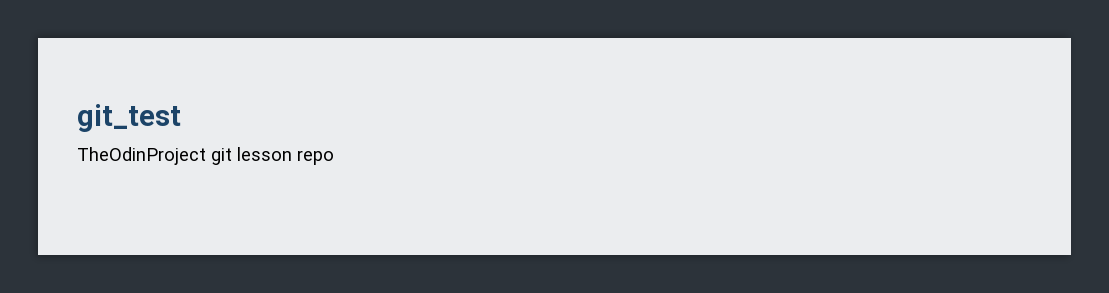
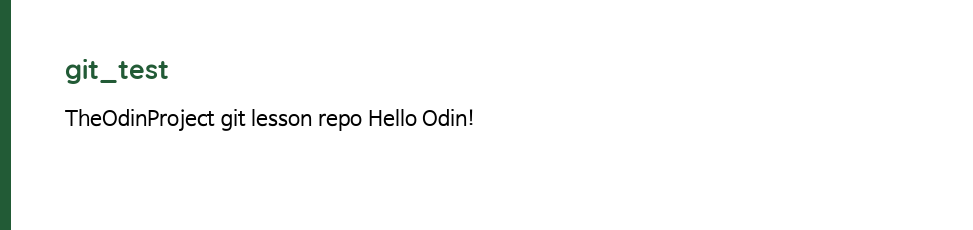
(334, 158) none -> [367,109,477,127] Hello Odin!

